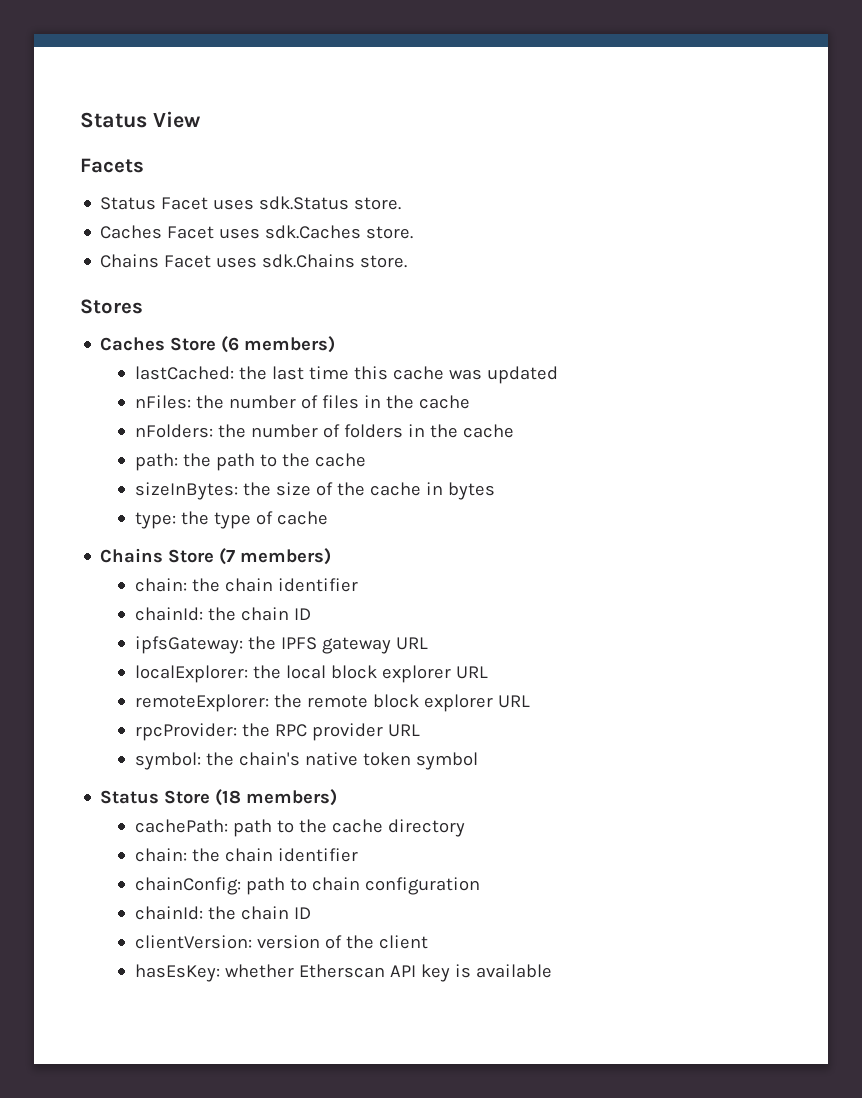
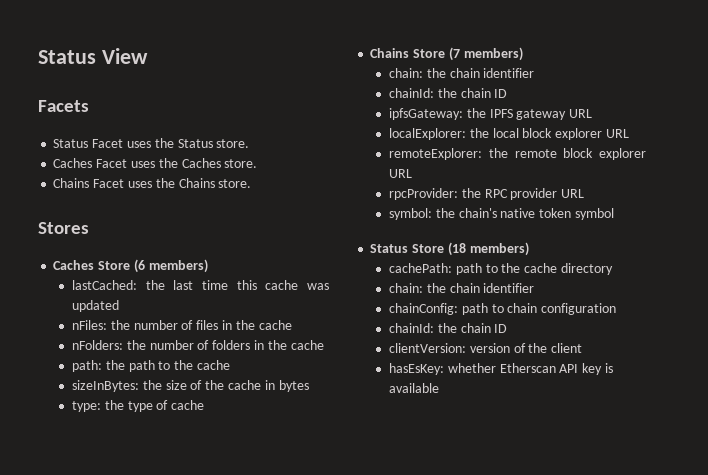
[259,196,350,210] sdk.Status -> [154,138,213,148] the Status
[265,225,362,239] sdk.Caches -> [158,158,221,168] the Caches
[262,254,356,268] sdk.Chains -> [155,178,215,188] the Chains

